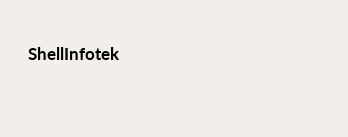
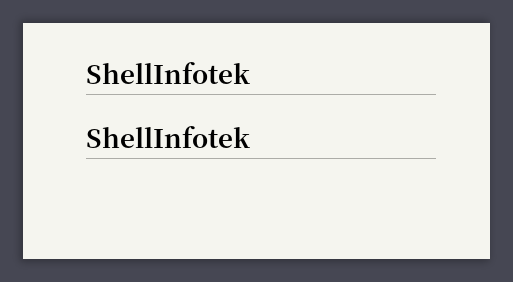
[28,47,120,60] ShellInfotek -> [86,62,250,84] [86,126,250,148] ShellInfotek // ShellInfotek

